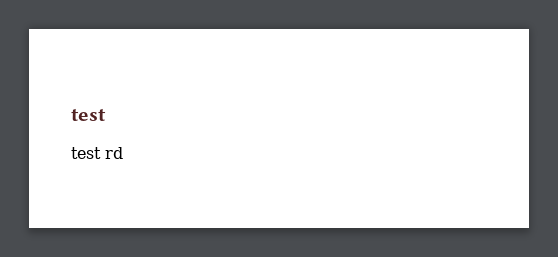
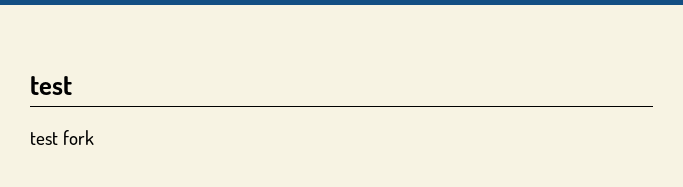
[105,147,123,159] rd -> [63,130,95,145] fork

